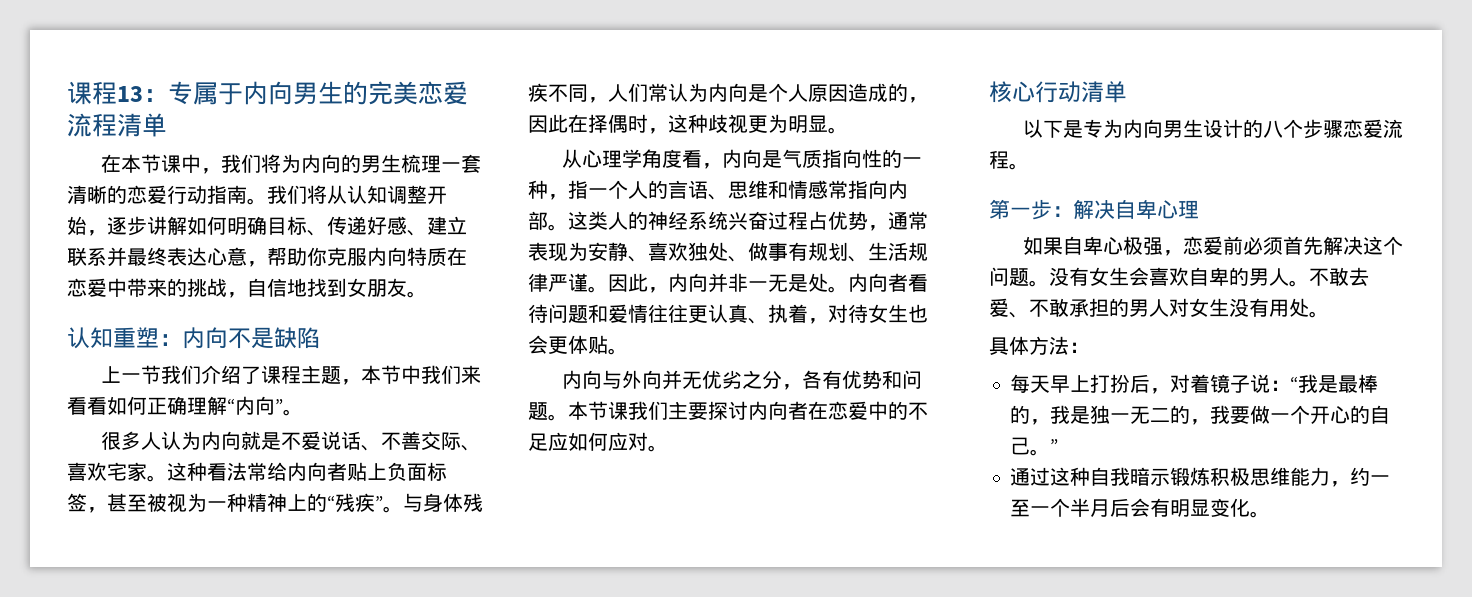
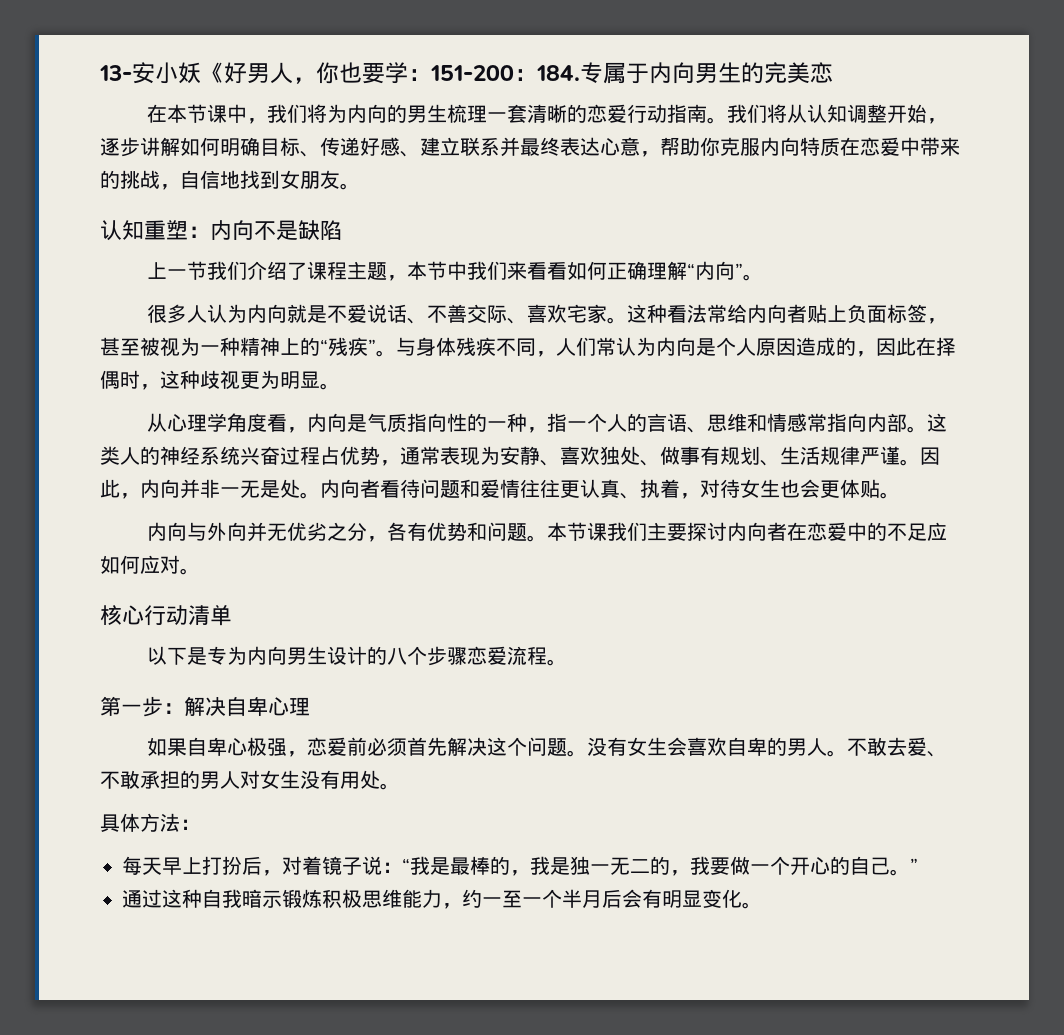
[67,81,168,105] 课程13： -> [99,62,580,84] 13-安小妖《好男人，你也要学：151-200：184.
[443,81,468,105] [67,113,167,137] 爱流程清单 -> (833, 72) none

